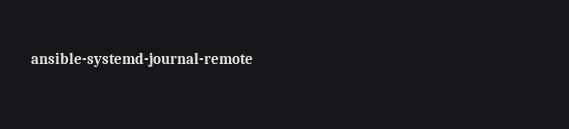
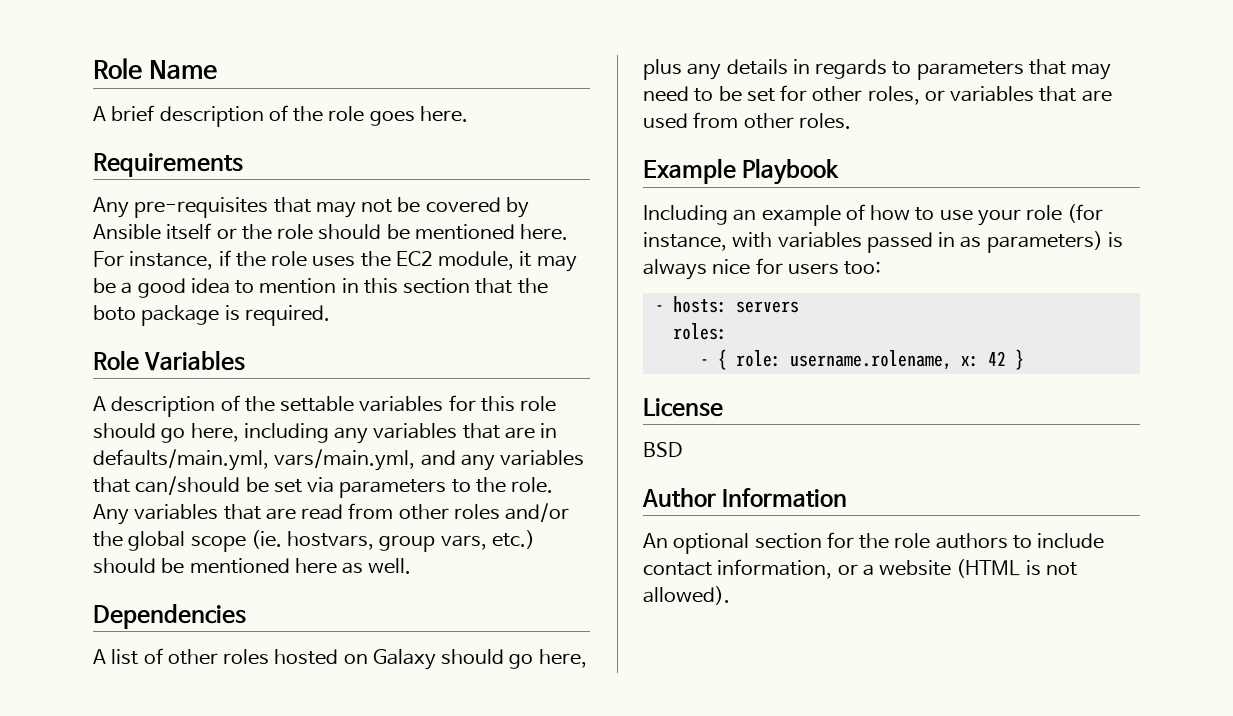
[31,52,253,67] ansible-systemd-journal-remote -> [93,58,217,80] [93,105,468,127] [93,153,243,177] [93,197,529,218] [93,223,569,240] [93,250,577,272] [93,278,548,298] [93,305,330,326] [93,350,246,371] [93,395,557,417] [93,423,558,444] [93,449,585,471] [93,476,554,498] [93,503,570,525] [93,530,535,552] [93,558,412,574] [93,604,246,629] [93,648,587,670] [643,59,1112,80] [643,85,1112,105] [643,112,851,129] [643,158,840,185] [643,204,1104,226] [643,231,1123,253] [643,258,882,280] [654,296,799,313] [672,323,727,340] [699,349,1024,370] [643,398,723,417] [643,442,682,457] [642,488,848,507] [643,532,1105,554] [643,559,1077,579] [643,586,730,605] Role Name // A brief description of the role goes here. // Requirements // Any pre-requisites that may not be covered by Ansible itself or the role should be mentioned here. For instance, if the role uses the EC2 module, it may be a good idea to mention in this section that the boto package is required. // Role Variables // A description of the settable variables for this role should go here, including any variables that are in defaults/main.yml, vars/main.yml, and any variables that can/should be set via parameters to the role. Any variables that are read from other roles and/or the global scope (ie. hostvars, group vars, etc.) should be mentioned here as well. // Dependencies // A list of other roles hosted on Galaxy should go here, plus any details in regards to parameters that may need to be set for other roles, or variables that are used from other roles. // Example Playbook // Including an example of how to use your role (for instance, with variables passed in as parameters) is always nice for users too: // - hosts: servers // roles: // - { role: username.rolename, x: 42 } // License // BSD // Author Information // An optional section for the role authors to include contact information, or a website (HTML is not allowed).

